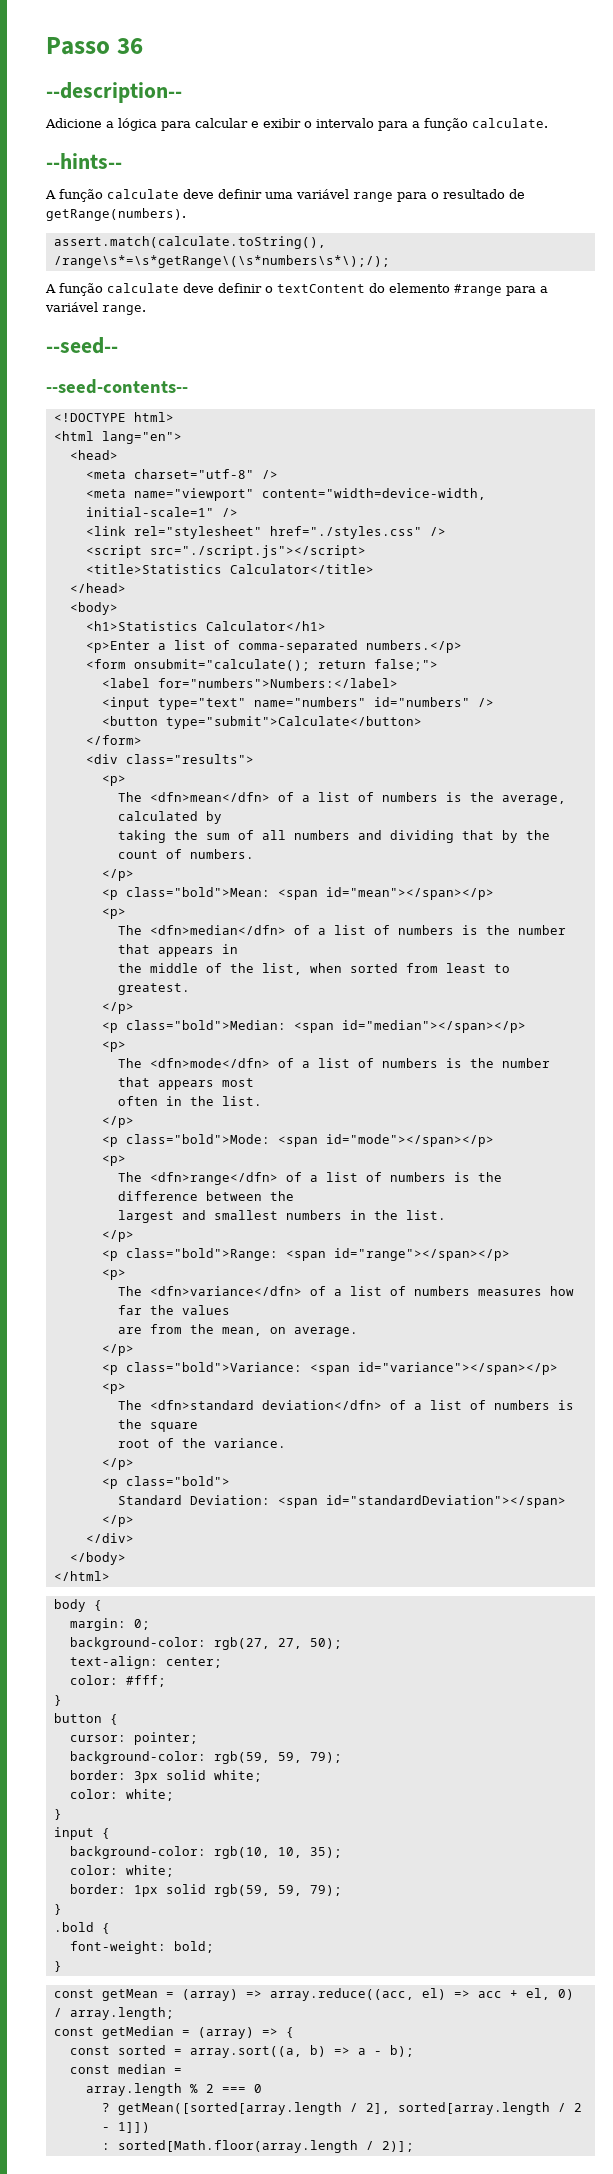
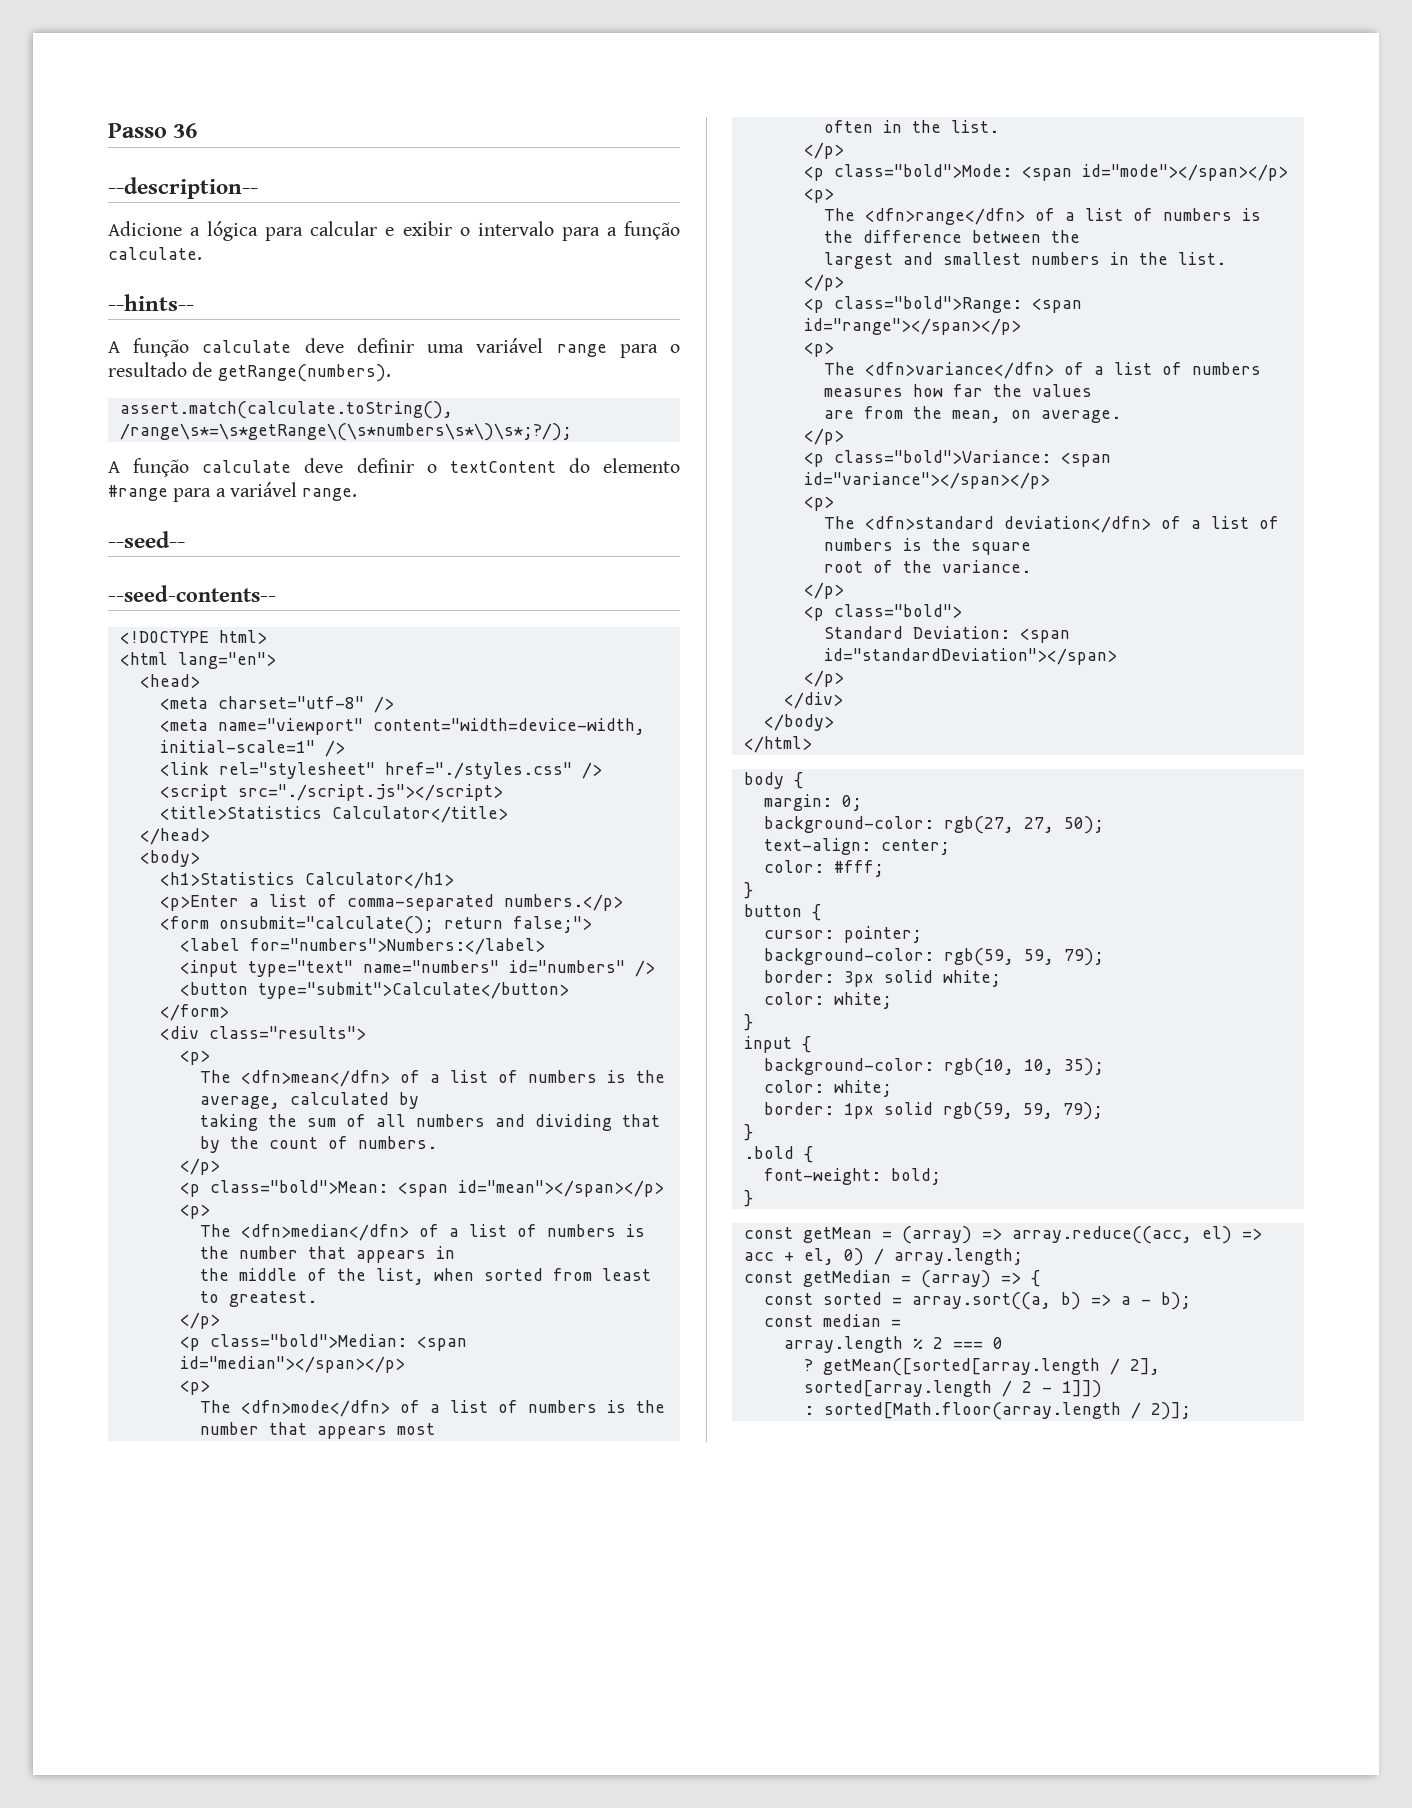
[53,255,390,268] /range\s*=\s*getRange\(\s*numbers\s*\);/); -> [119,423,572,441] /range\s*=\s*getRange\(\s*numbers\s*\)\s*;?/);

